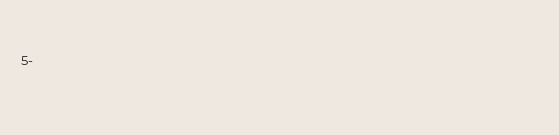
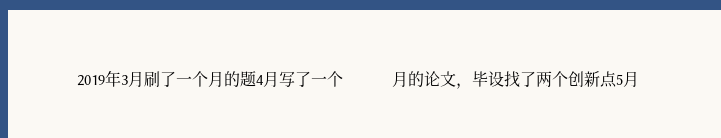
[21,56,33,65] 5- -> [77,70,639,89] 2019年3月刷了一个月的题4月写了一个月的论文，毕设找了两个创新点5月

